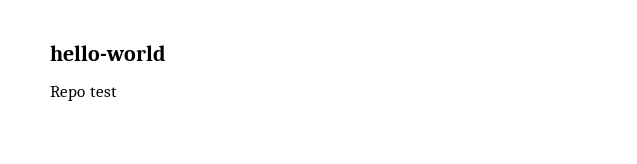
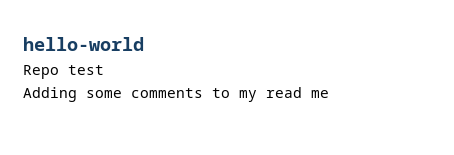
(117, 92) none -> [23,87,329,102] // Adding some comments to my read me

